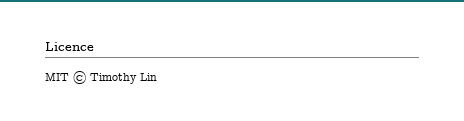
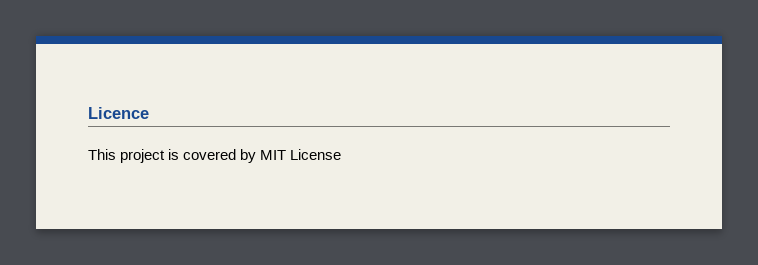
[45,71,157,84] MIT © Timothy Lin -> [88,149,342,163] This project is covered by MIT License

